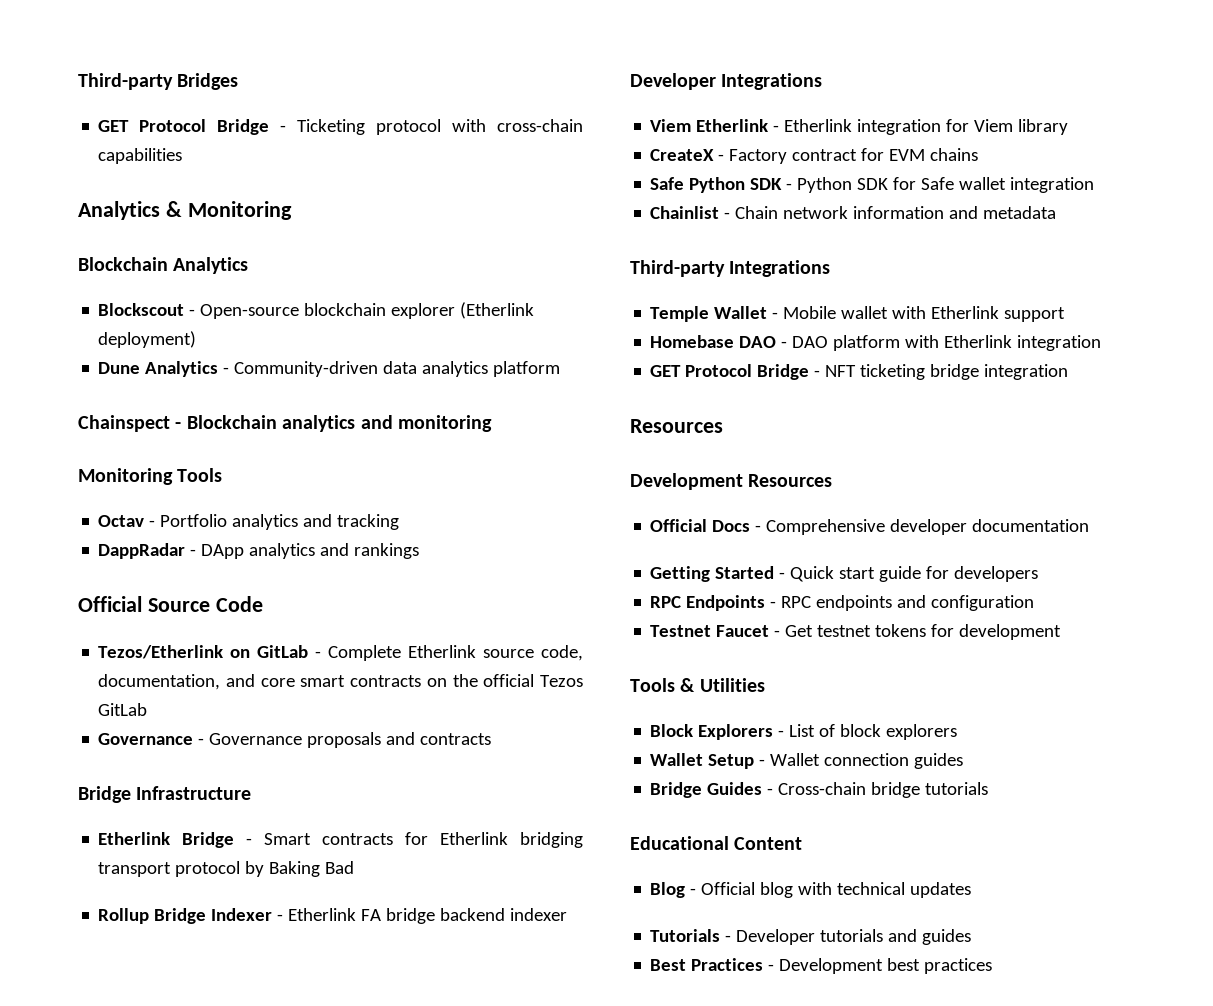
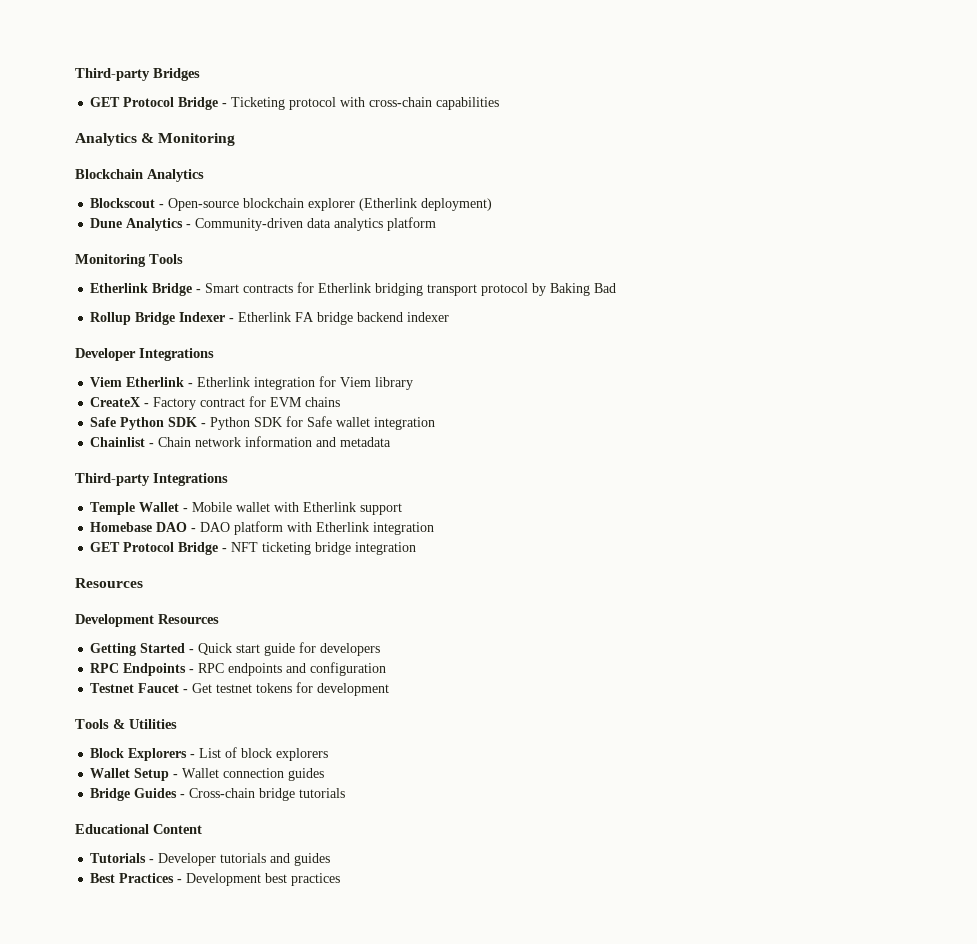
[78,415,492,432] [78,468,223,485] [98,514,400,530] [98,543,420,559] [78,596,263,612] [98,645,583,661] [98,674,583,690] [98,703,148,716] [98,732,492,748] [78,786,252,803] Chainspect - Blockchain analytics and monitoring // Monitoring Tools // Octav - Portfolio analytics and tracking // DappRadar - DApp analytics and rankings // Official Source Code // Tezos/Etherlink on GitLab - Complete Etherlink source code, documentation, and core smart contracts on the official Tezos GitLab // Governance - Governance proposals and contracts // Bridge Infrastructure -> [75,254,183,267] Monitoring Tools
[650,519,1090,535] // Official Docs - Comprehensive developer documentation -> (219, 619) none
[650,882,972,898] // Blog - Official blog with technical updates -> (202, 829) none

